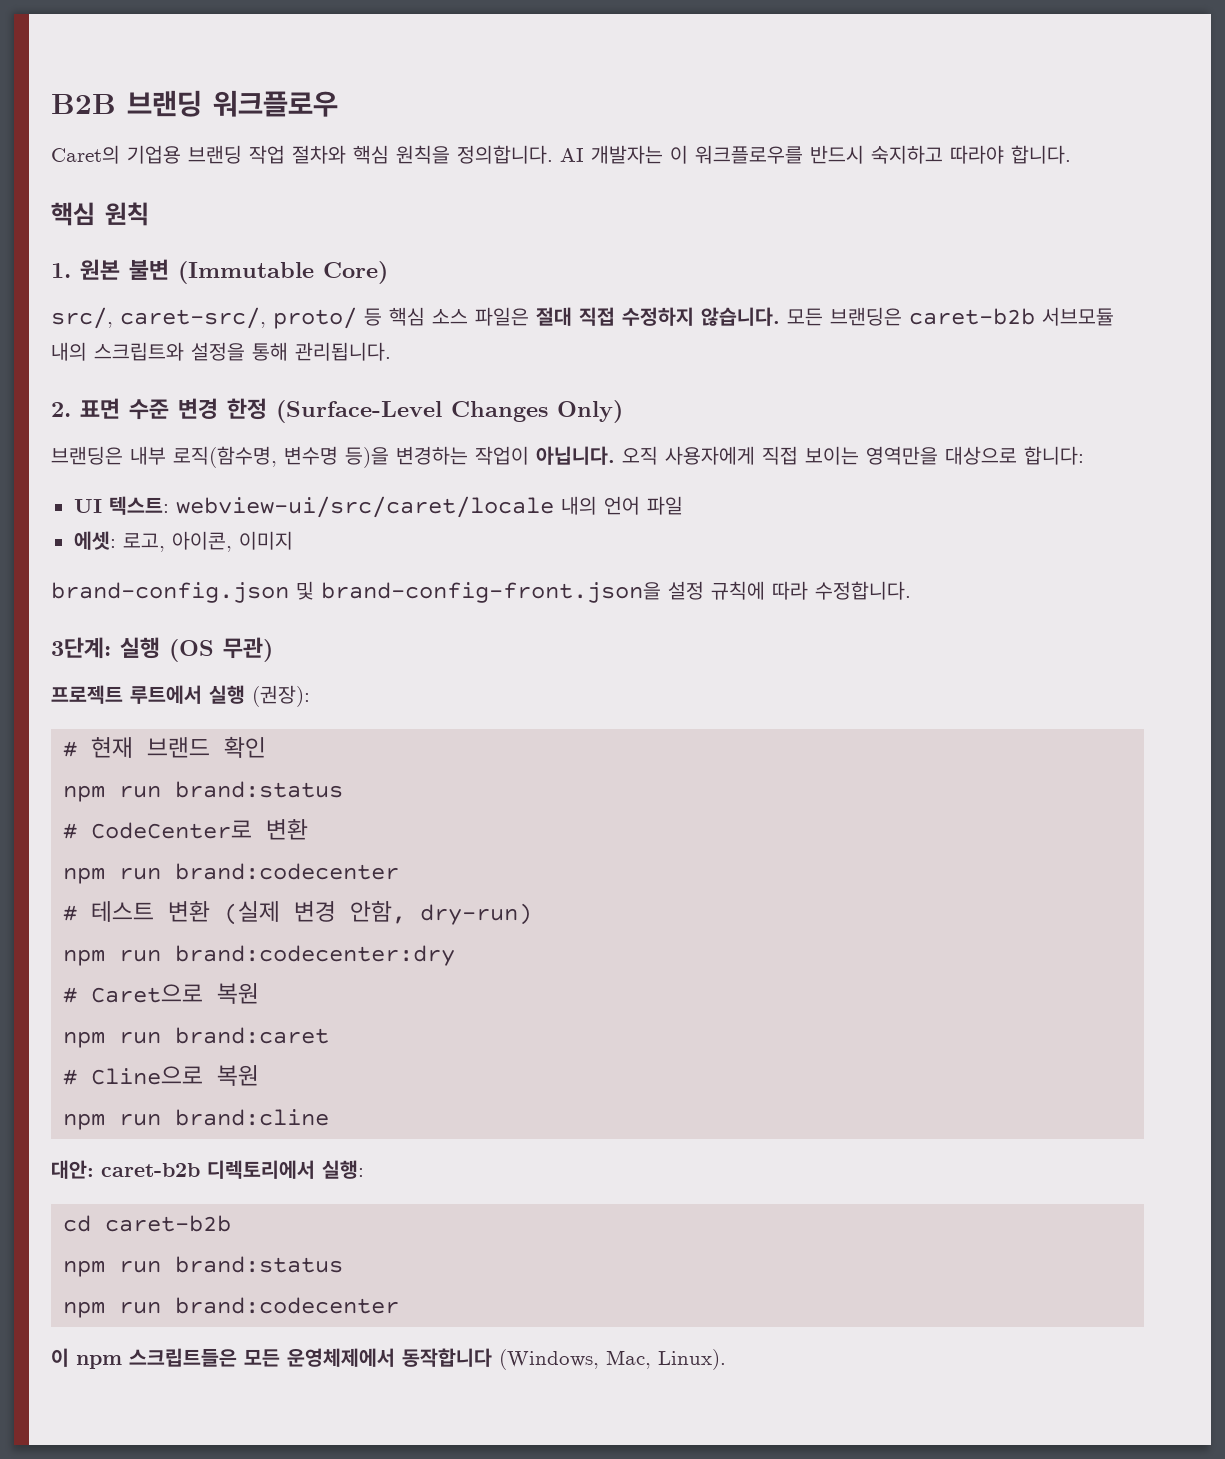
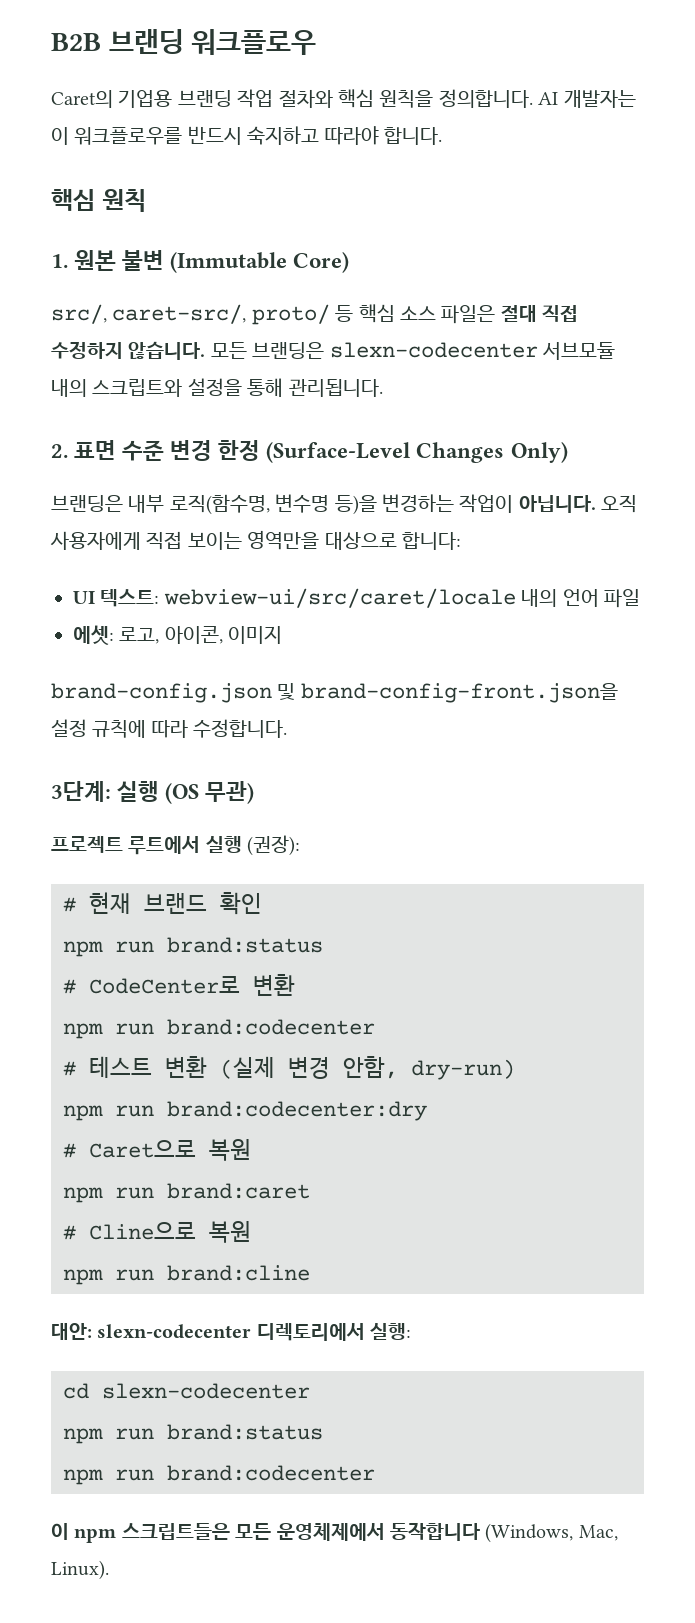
[909,308,1035,325] caret-b2b -> [329,342,538,358] slexn-codecenter
[101,1163,200,1177] caret-b2b -> [97,1324,252,1339] slexn-codecenter
[105,1215,232,1232] caret-b2b -> [102,1383,310,1399] slexn-codecenter

